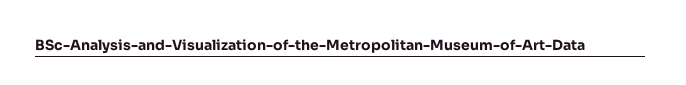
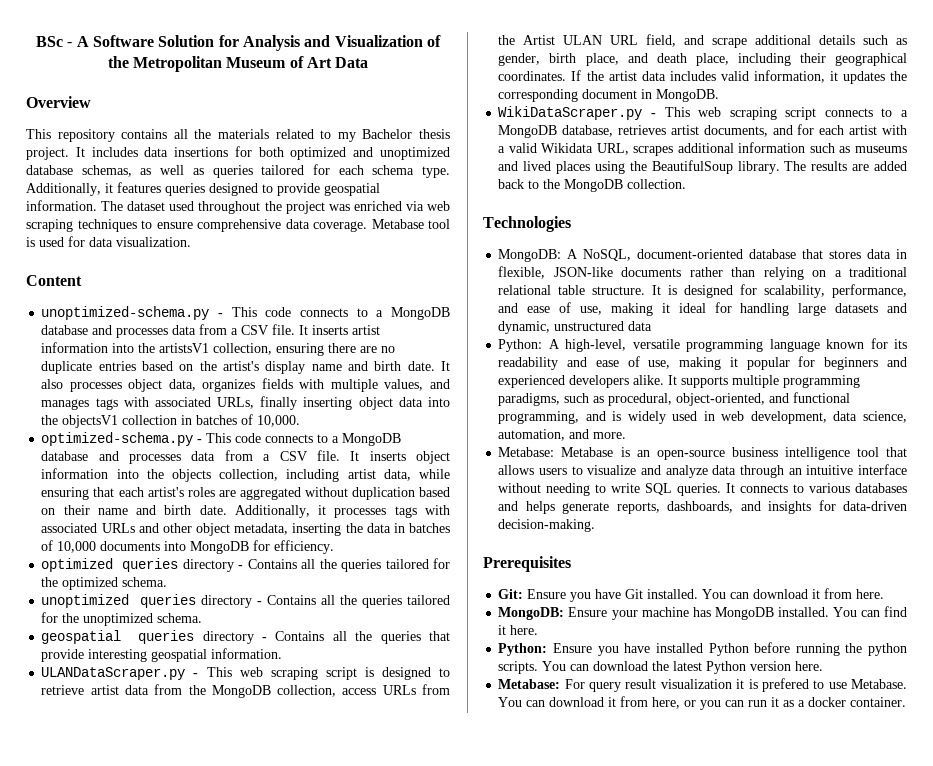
[35,39,585,54] BSc-Analysis-and-Visualization-of-the-Metropolitan-Museum-of-Art-Data -> [36,35,441,51] [107,56,369,72] [26,96,91,108] [26,129,451,142] [26,146,450,160] [26,164,450,178] [26,182,380,196] [26,200,451,214] [26,219,450,232] [26,236,191,247] [26,275,82,286] [41,306,450,320] [41,324,381,338] [41,342,396,356] [41,361,450,374] [41,378,451,392] [41,396,451,410] [41,414,301,428] [41,432,402,446] [41,450,451,464] [41,468,450,482] [41,487,450,500] [41,505,450,518] [41,523,451,536] [41,540,335,554] [41,558,450,572] [41,577,168,590] [41,594,450,608] [41,612,203,626] [41,630,450,644] [41,648,283,662] [41,667,450,680] [41,684,450,698] [498,34,907,48] [498,53,907,66] [498,70,907,84] [498,89,720,102] [498,106,908,120] [498,124,907,138] [498,142,907,156] [498,160,908,174] [498,179,687,192] [483,216,571,232] [498,249,907,262] [498,266,907,280] [498,284,907,298] [498,302,907,316] [498,321,653,334] [498,338,907,352] [498,356,907,370] [498,375,861,388] [498,392,851,406] [498,411,907,424] [498,429,627,441] [498,447,907,460] [498,464,907,478] [498,483,907,496] [498,500,907,514] [498,519,596,532] [483,556,571,572] [498,588,885,602] [498,606,907,620] [498,625,539,635] [498,642,907,656] [498,661,824,674] [498,678,908,692] [498,696,907,710] BSc - A Software Solution for Analysis and Visualization of the Metropolitan Museum of Art Data // Overview // This repository contains all the materials related to my Bachelor thesis project. It includes data insertions for both optimized and unoptimized database schemas, as well as queries tailored for each schema type. Additionally, it features queries designed to provide geospatial information. The dataset used throughout the project was enriched via web scraping techniques to ensure comprehensive data coverage. Metabase tool is used for data visualization. // Content // unoptimized-schema.py - This code connects to a MongoDB database and processes data from a CSV file. It inserts artist information into the artistsV1 collection, ensuring there are no duplicate entries based on the artist's display name and birth date. It also processes object data, organizes fields with multiple values, and manages tags with associated URLs, finally inserting object data into the objectsV1 collection in batches of 10,000. // optimized-schema.py - This code connects to a MongoDB database and processes data from a CSV file. It inserts object information into the objects collection, including artist data, while ensuring that each artist's roles are aggregated without duplication based on their name and birth date. Additionally, it processes tags with associated URLs and other object metadata, inserting the data in batches of 10,000 documents into MongoDB for efficiency. // optimized queries directory - Contains all the queries tailored for the optimized schema. // unoptimized queries directory - Contains all the queries tailored for the unoptimized schema. // geospatial queries directory - Contains all the queries that provide interesting geospatial information. // ULANDataScraper.py - This web scraping script is designed to retrieve artist data from the MongoDB collection, access URLs from the Artist ULAN URL field, and scrape additional details such as gender, birth place, and death place, including their geographical coordinates. If the artist data includes valid information, it updates the corresponding document in MongoDB. // WikiDataScraper.py - This web scraping script connects to a MongoDB database, retrieves artist documents, and for each artist with a valid Wikidata URL, scrapes additional information such as museums and lived places using the BeautifulSoup library. The results are added back to the MongoDB collection. // Technologies // MongoDB: A NoSQL, document-oriented database that stores data in flexible, JSON-like documents rather than relying on a traditional relational table structure. It is designed for scalability, performance, and ease of use, making it ideal for handling large datasets and dynamic, unstructured data // Python: A high-level, versatile programming language known for its readability and ease of use, making it popular for beginners and experienced developers alike. It supports multiple programming paradigms, such as procedural, object-oriented, and functional programming, and is widely used in web development, data science, automation, and more. // Metabase: Metabase is an open-source business intelligence tool that allows users to visualize and analyze data through an intuitive interface without needing to write SQL queries. It connects to various databases and helps generate reports, dashboards, and insights for data-driven decision-making. // Prerequisites // Git: Ensure you have Git installed. You can download it from here. // MongoDB: Ensure your machine has MongoDB installed. You can find it here. // Python: Ensure you have installed Python before running the python scripts. You can download the latest Python version here. // Metabase: For query result visualization it is prefered to use Metabase. You can download it from here, or you can run it as a docker container.

